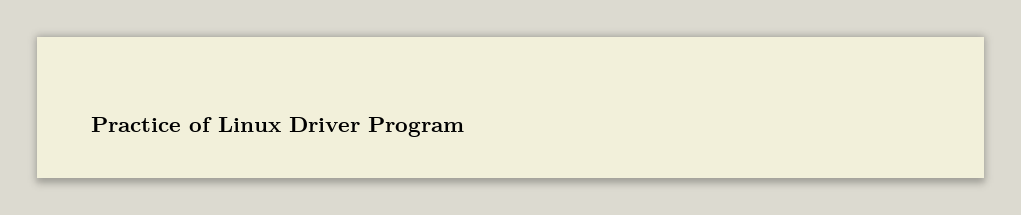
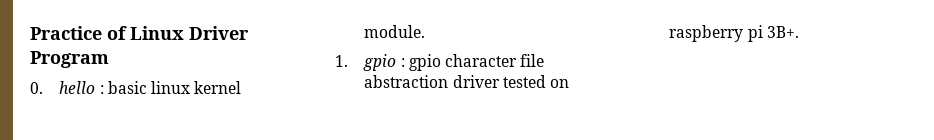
(464, 127) none -> [30,81,242,94] [364,25,426,38] [335,54,545,71] [364,75,569,88] [669,25,799,42] // 0. hello : basic linux kernel module. // 1. gpio : gpio character file abstraction driver tested on raspberry pi 3B+.

